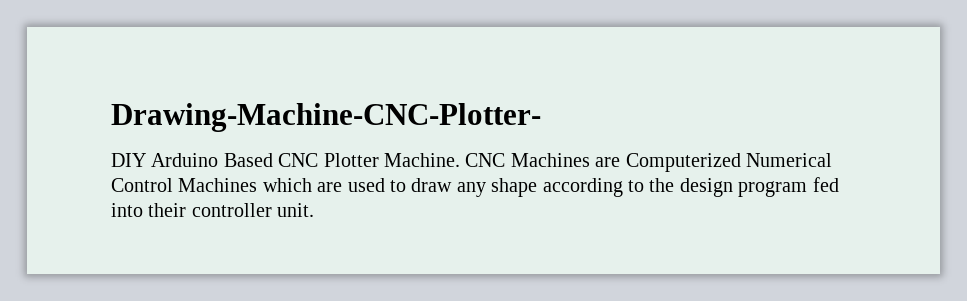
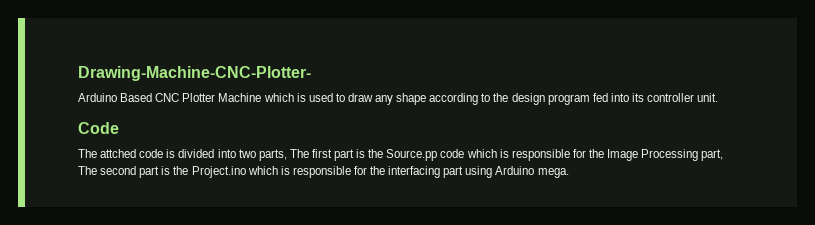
[111,153,146,167] DIY -> (311, 73) none
[384,153,832,172] [111,178,343,192] Machine. CNC Machines are Computerized Numerical Control Machines which are -> [218,93,306,102] Machine which is
[148,203,187,217] their -> [631,93,644,102] its
(315, 210) none -> [78,122,119,134] [78,149,724,161] [78,166,569,178] // Code // The attched code is divided into two parts, The first part is the Source.pp code which is responsible for the Image Processing part, The second part is the Project.ino which is responsible for the interfacing part using Arduino mega.

